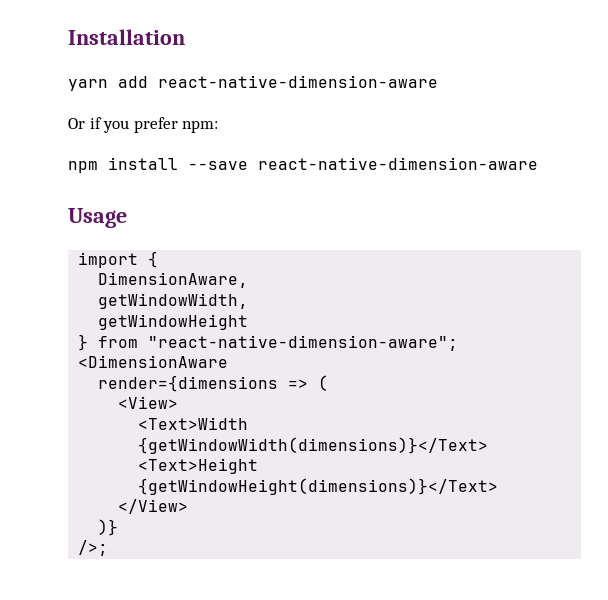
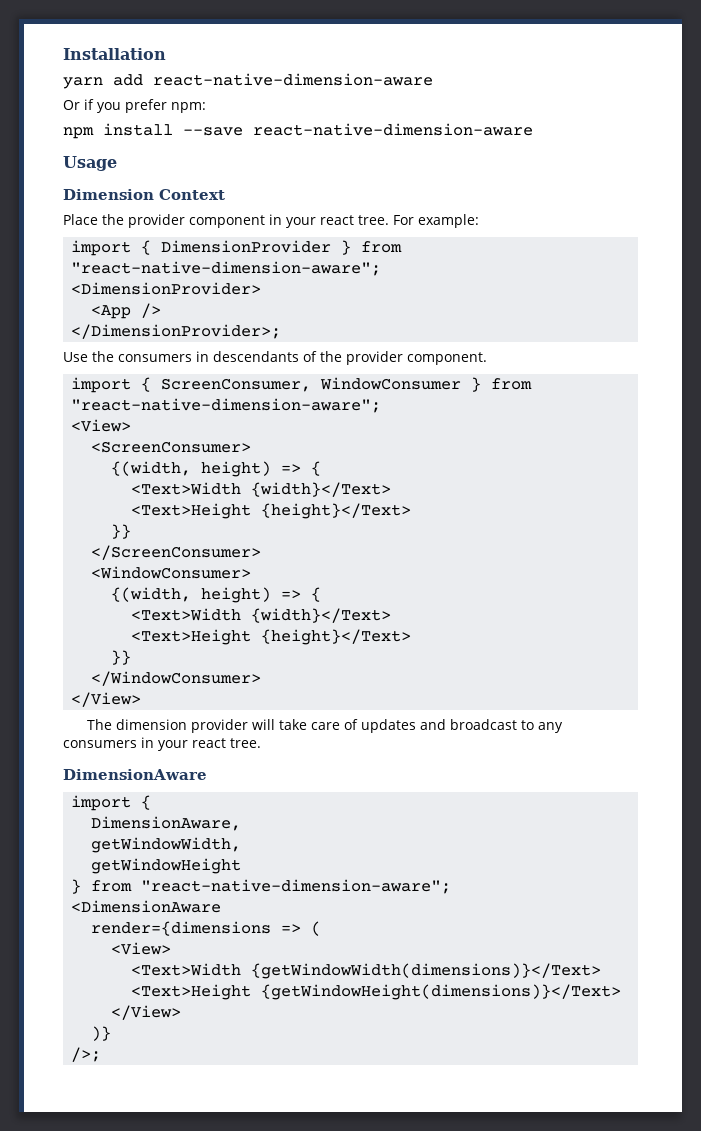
(127, 218) none -> [63,189,225,200] [63,214,479,228] [71,240,403,256] [71,261,382,276] [71,282,262,295] [91,303,162,319] [71,324,282,339] [63,351,487,365] [71,377,533,393] [71,398,382,413] [71,419,132,432] [91,441,252,453] [111,461,322,477] [131,482,392,497] [131,503,412,519] [111,524,132,539] [91,545,262,560] [91,566,252,579] [111,587,322,603] [131,608,392,623] [131,629,412,645] [111,650,132,665] [91,671,262,686] [71,692,142,707] [86,719,563,733] [63,737,261,751] [63,769,207,780] // Dimension Context // Place the provider component in your react tree. For example: // import { DimensionProvider } from "react-native-dimension-aware"; // <DimensionProvider> // <App /> // </DimensionProvider>; // Use the consumers in descendants of the provider component. // import { ScreenConsumer, WindowConsumer } from "react-native-dimension-aware"; // <View> // <ScreenConsumer> // {(width, height) => { // <Text>Width {width}</Text> // <Text>Height {height}</Text> // }} // </ScreenConsumer> // <WindowConsumer> // {(width, height) => { // <Text>Width {width}</Text> // <Text>Height {height}</Text> // }} // </WindowConsumer> // </View> // The dimension provider will take care of updates and broadcast to any consumers in your react tree. // DimensionAware

